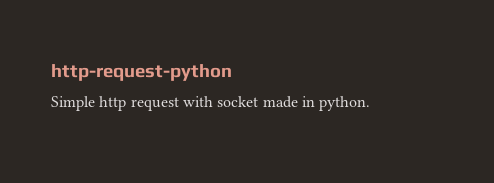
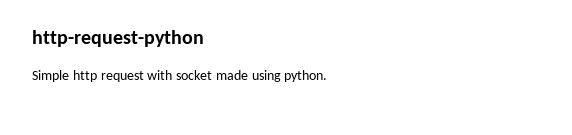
[301,96,315,107] in -> [251,70,281,82] using

